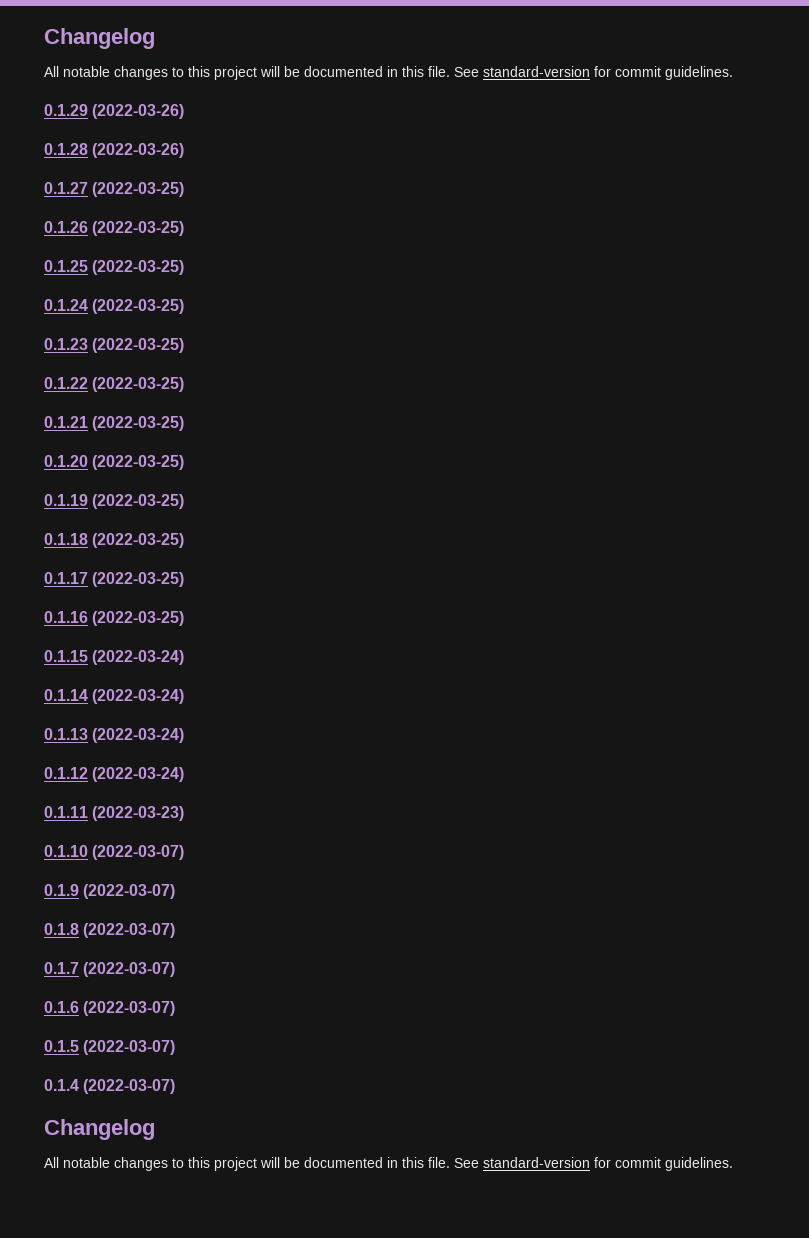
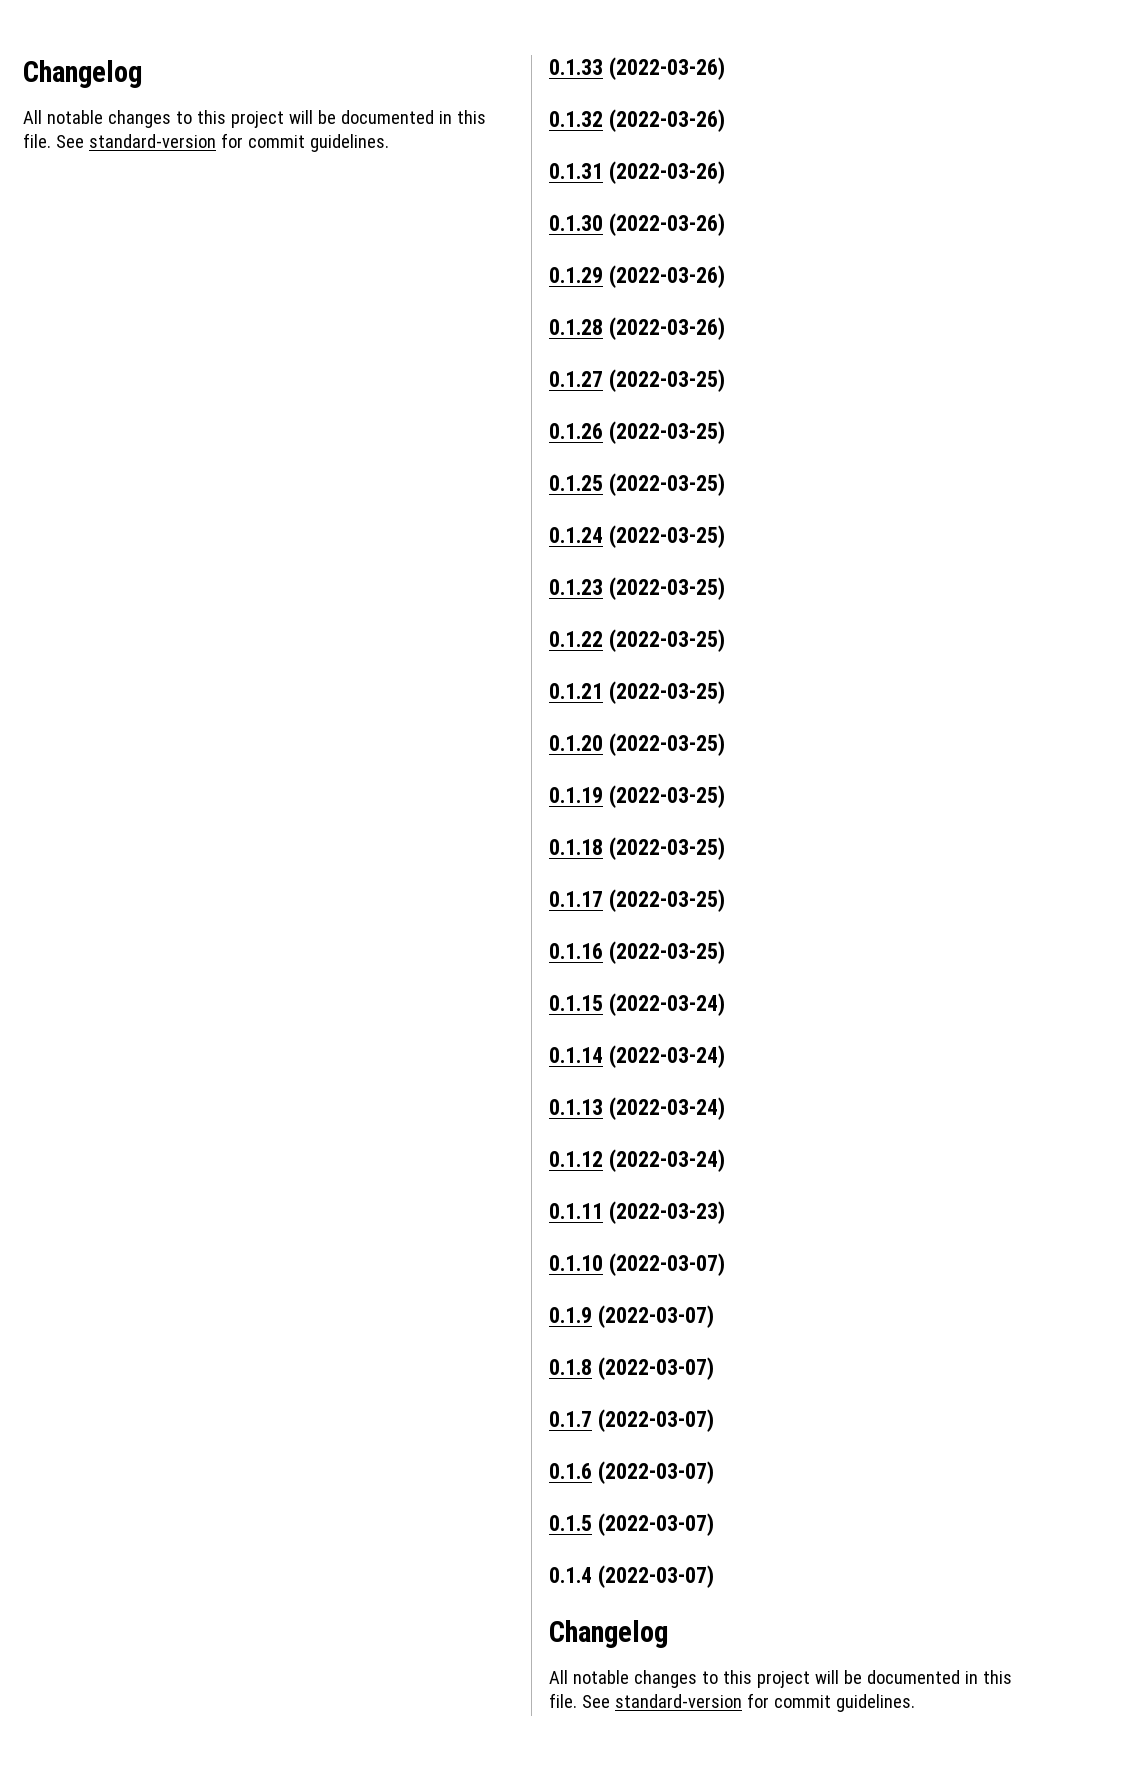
(733, 73) none -> [549,57,725,80] [549,109,725,132] [549,161,725,184] [549,213,725,236] // 0.1.33 (2022-03-26) // 0.1.32 (2022-03-26) // 0.1.31 (2022-03-26) // 0.1.30 (2022-03-26)

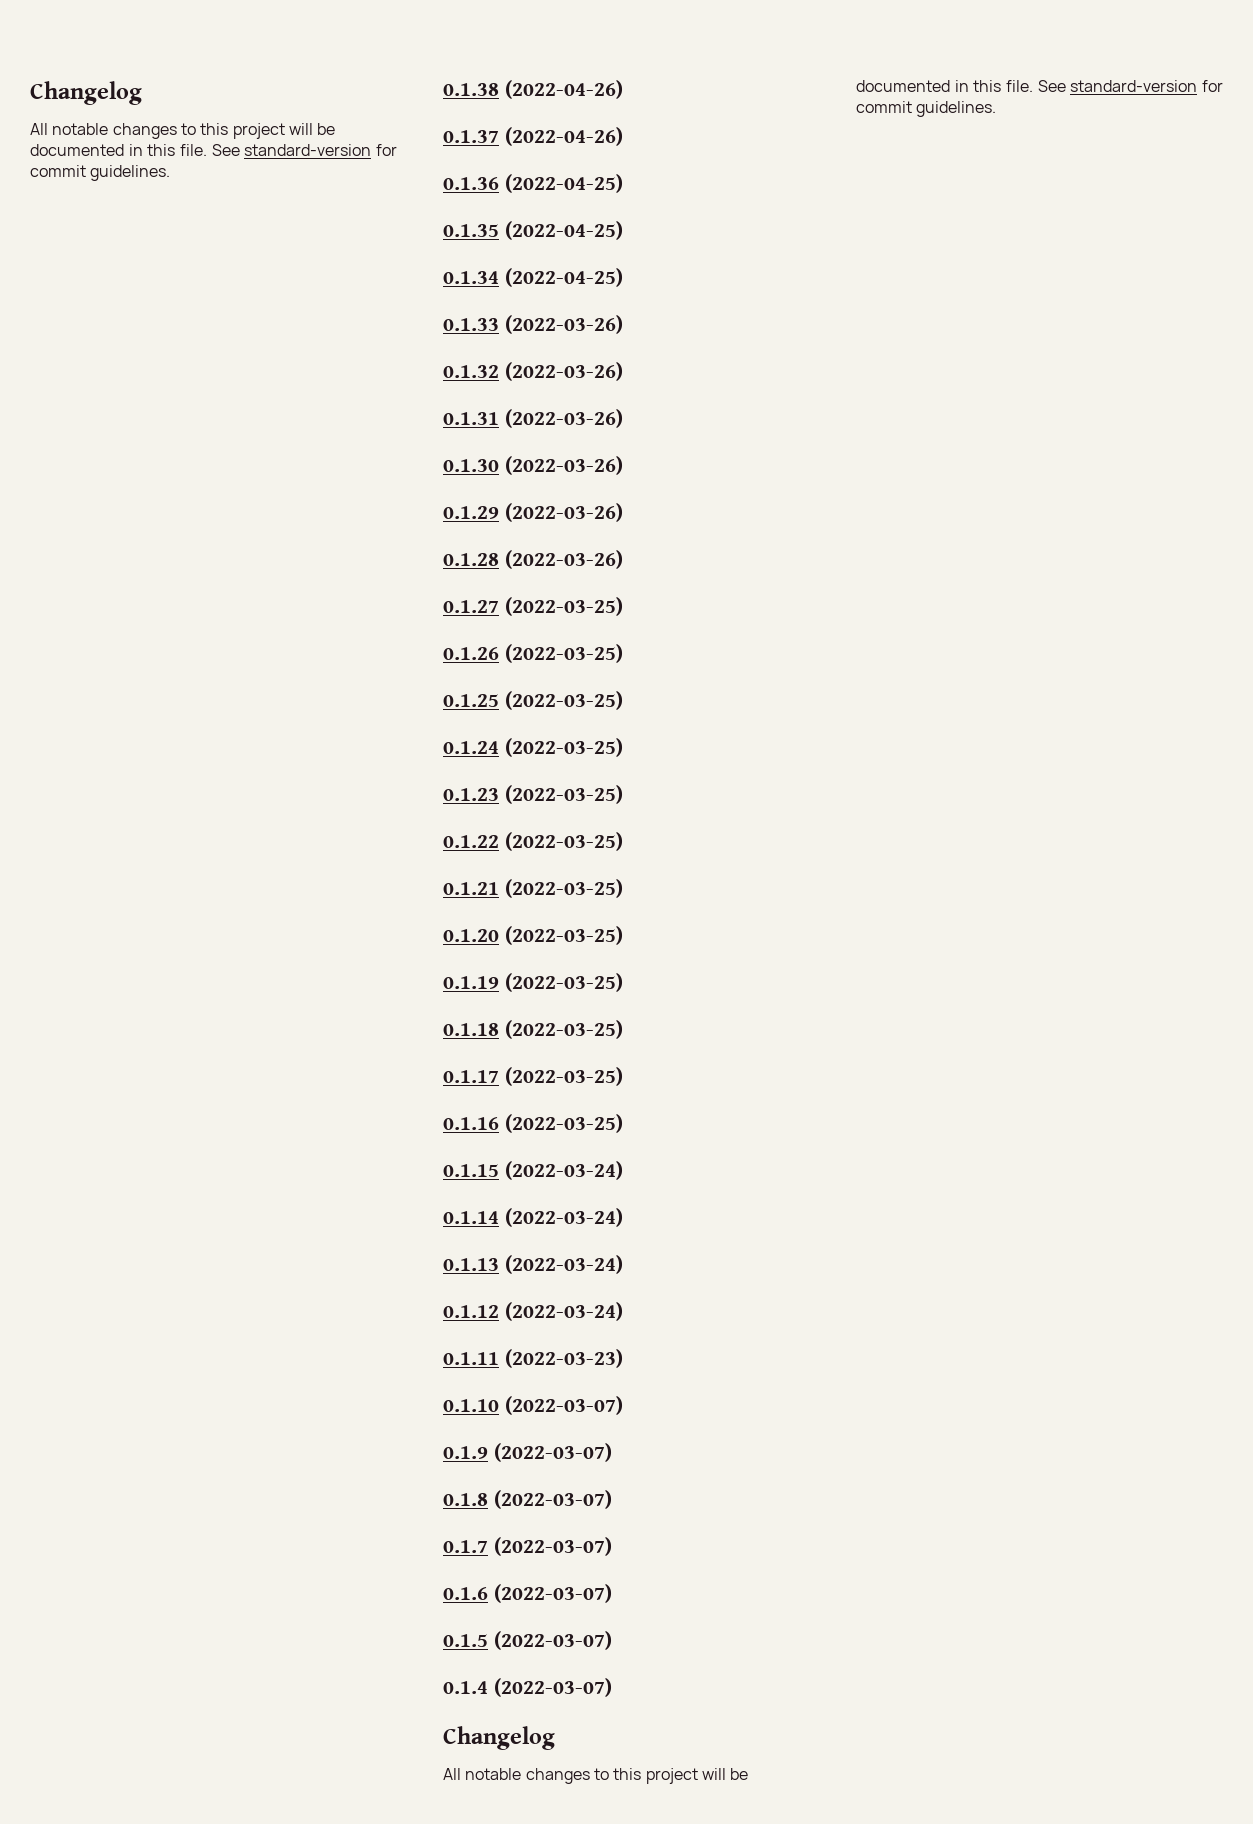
(389, 143) none -> [443,80,623,99] [443,127,623,146] [443,174,623,193] [443,221,623,240] [443,268,623,287] // 0.1.38 (2022-04-26) // 0.1.37 (2022-04-26) // 0.1.36 (2022-04-25) // 0.1.35 (2022-04-25) // 0.1.34 (2022-04-25)

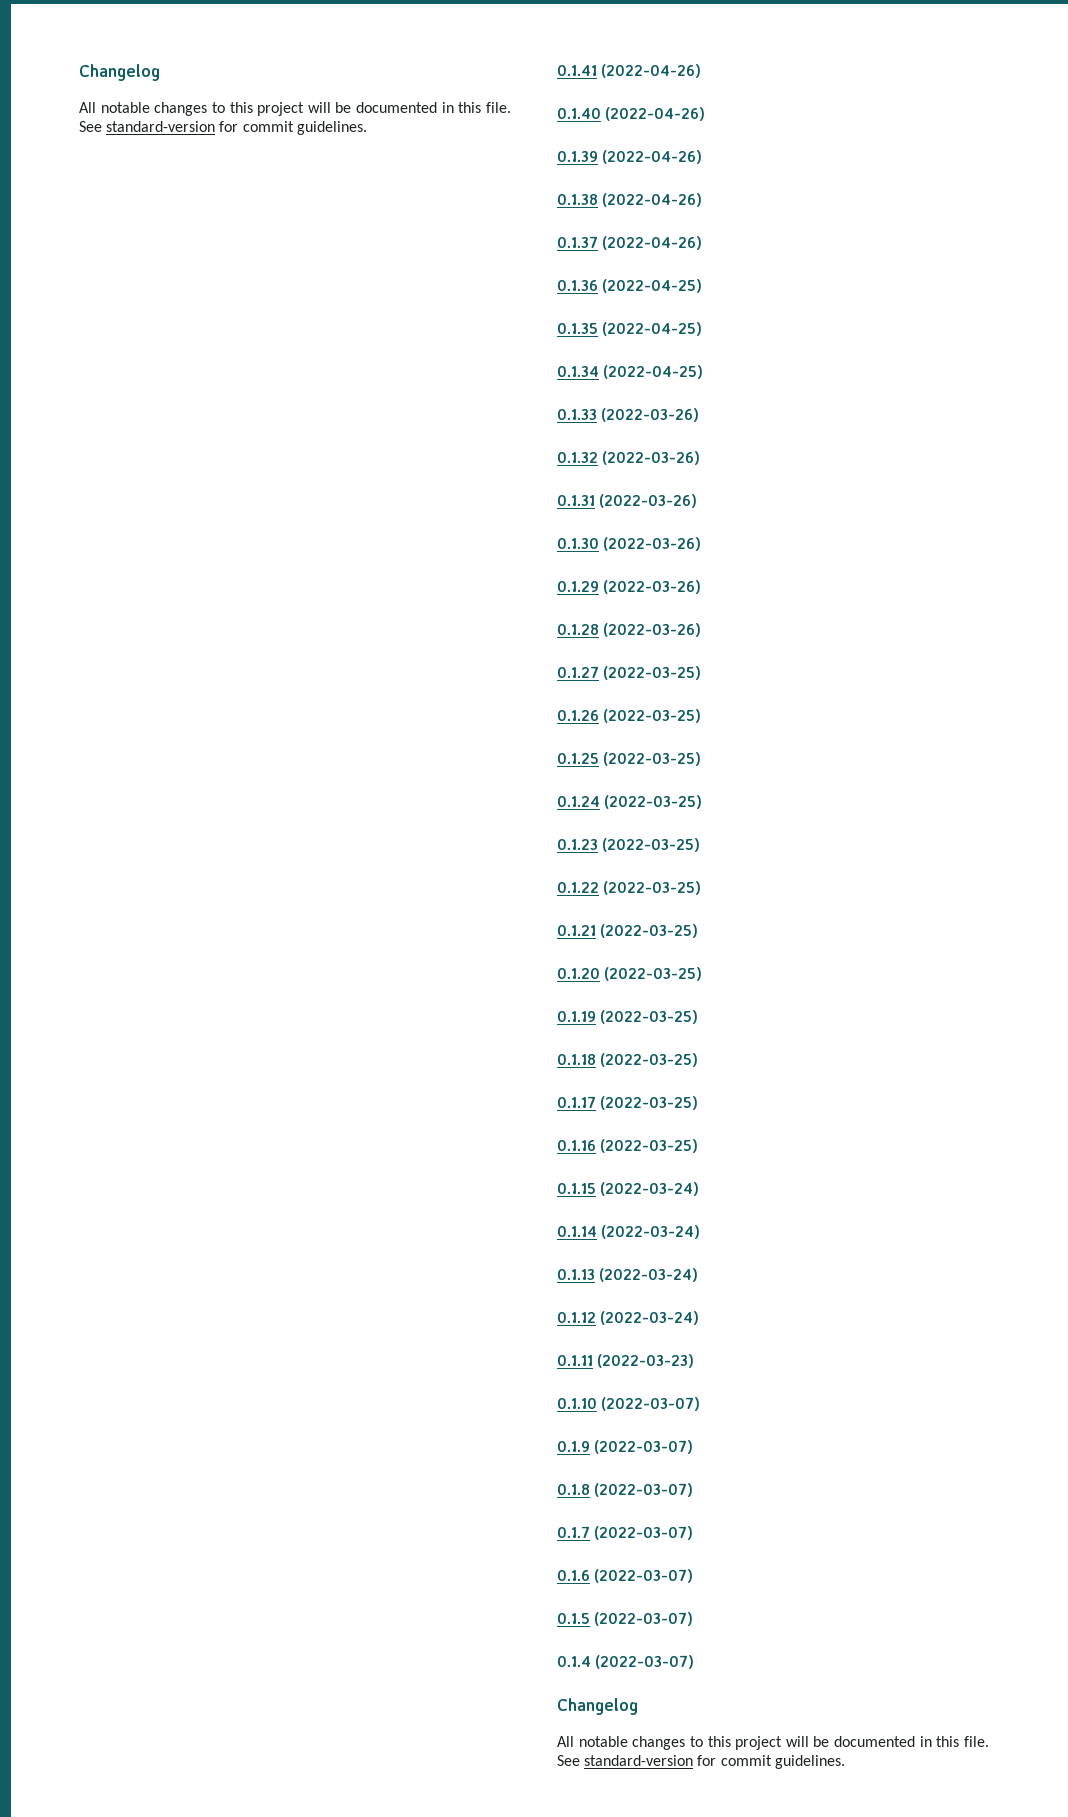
(171, 173) none -> [557,64,702,78] [557,107,706,121] [557,150,703,164] // 0.1.41 (2022-04-26) // 0.1.40 (2022-04-26) // 0.1.39 (2022-04-26)

